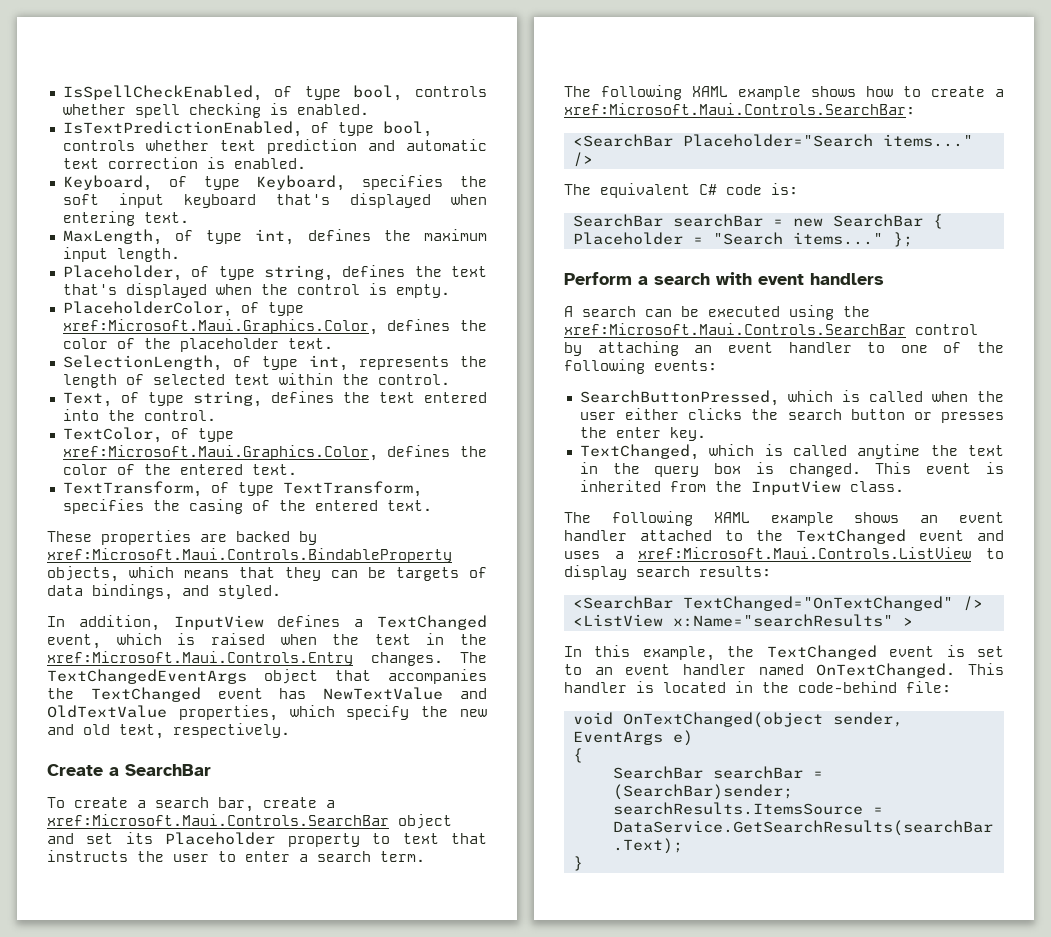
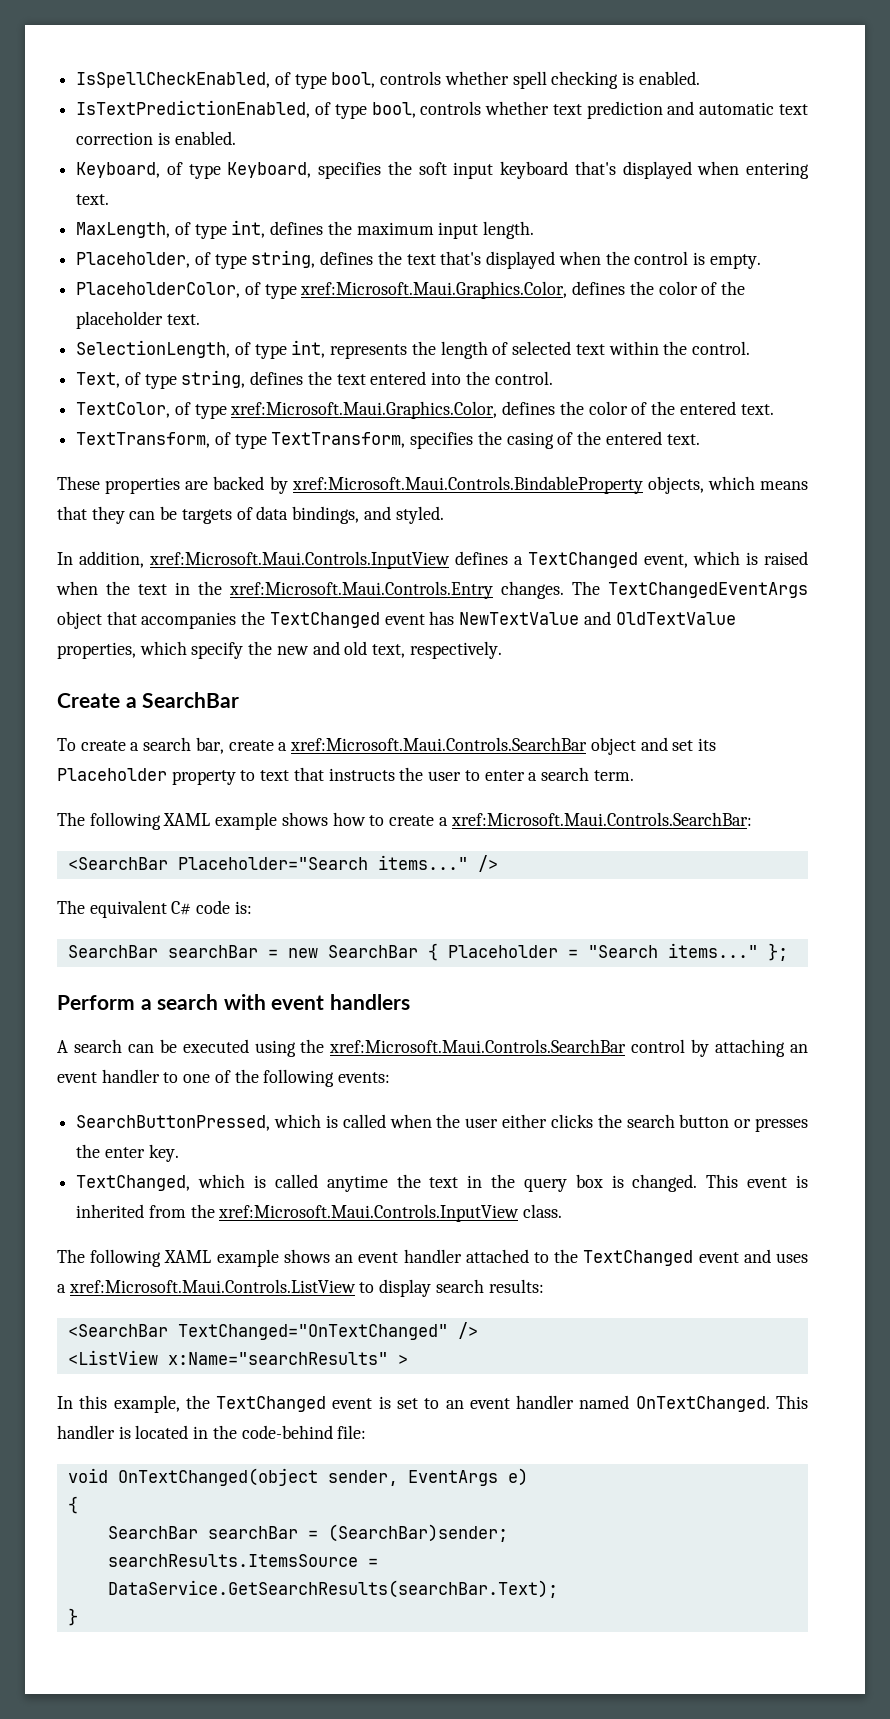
[173,615,264,630] InputView -> [149,551,450,569] xref:Microsoft.Maui.Controls.InputView
[750,480,841,495] InputView -> [218,1204,520,1222] xref:Microsoft.Maui.Controls.InputView

